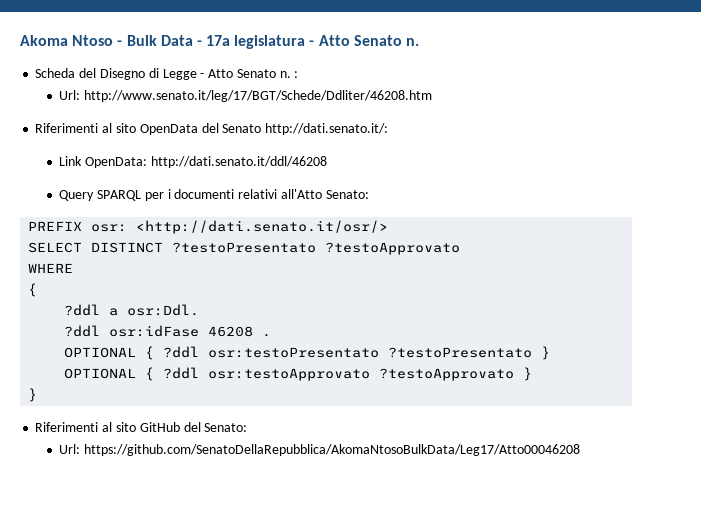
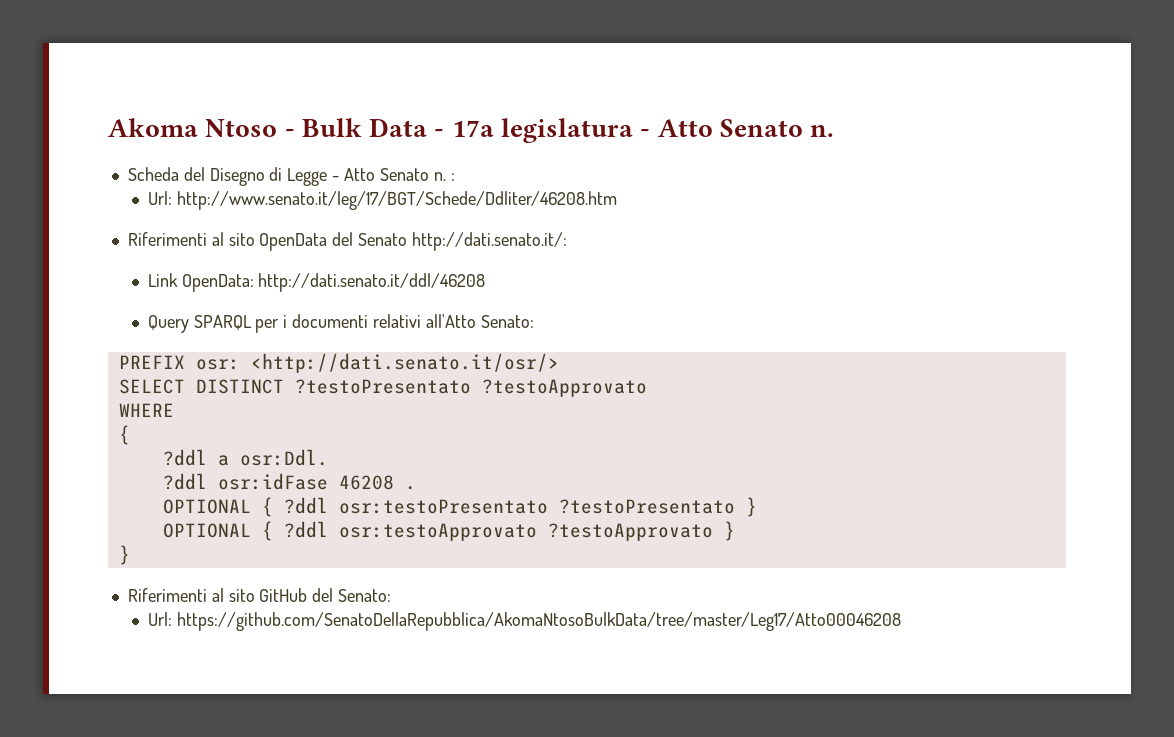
[83,444,580,456] https://github.com/SenatoDellaRepubblica/AkomaNtosoBulkData/Leg17/Atto00046208 -> [176,612,902,631] https://github.com/SenatoDellaRepubblica/AkomaNtosoBulkData/tree/master/Leg17/Atto00046208

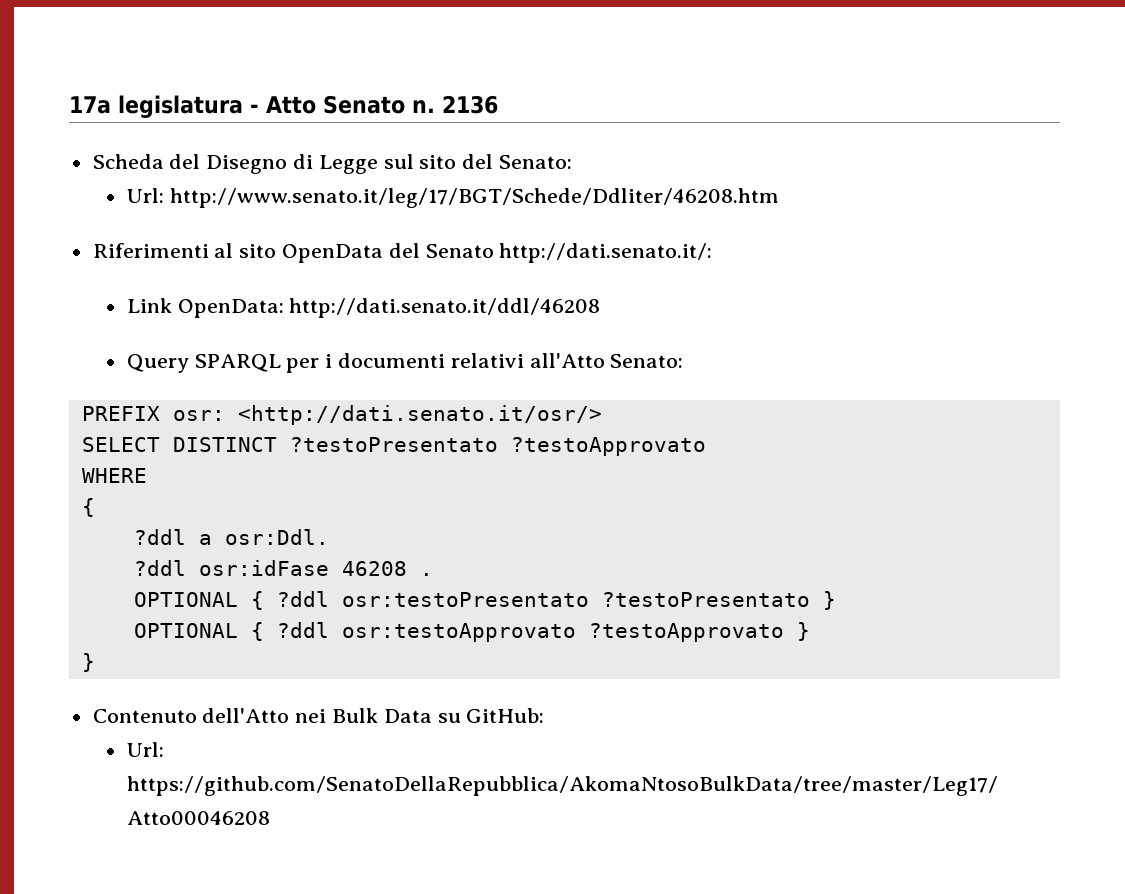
[108,118,445,137] Akoma Ntoso - Bulk Data - -> (69, 105) none
(835, 131) none -> [442,95,498,114] 2136
[332,168,455,181] - Atto Senato n. : -> [383,154,573,169] sul sito del Senato:
[127,588,392,602] Riferimenti al sito GitHub del Senato: -> [92,708,545,723] Contenuto dell'Atto nei Bulk Data su GitHub:

